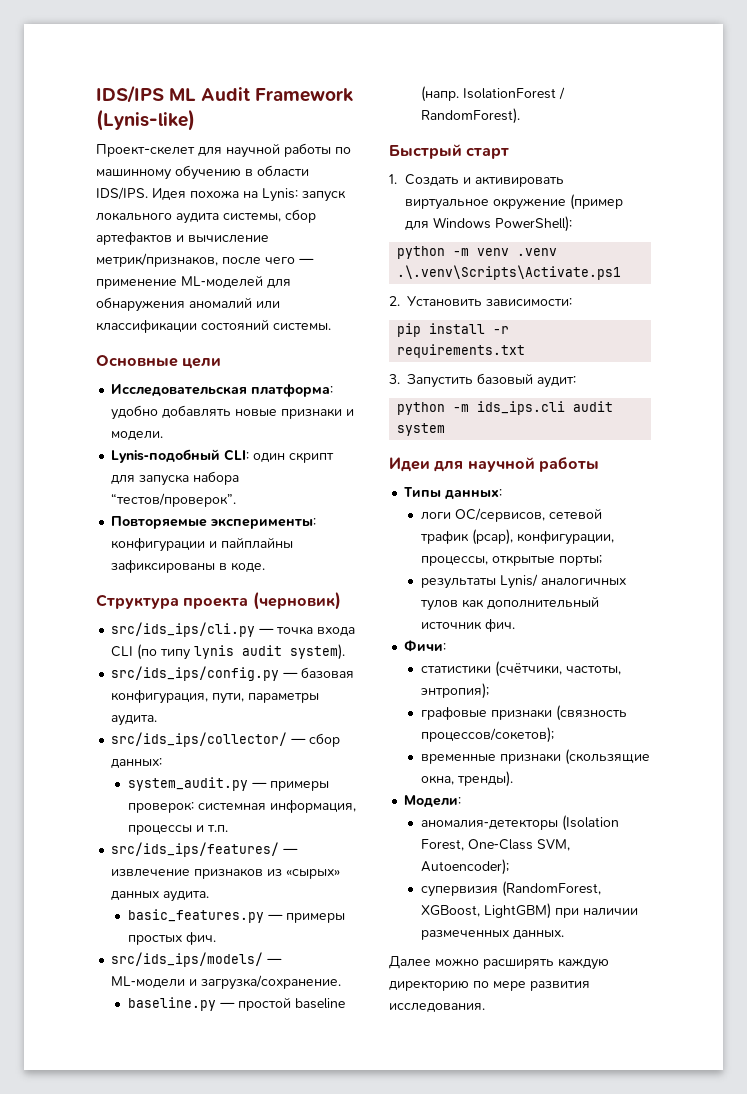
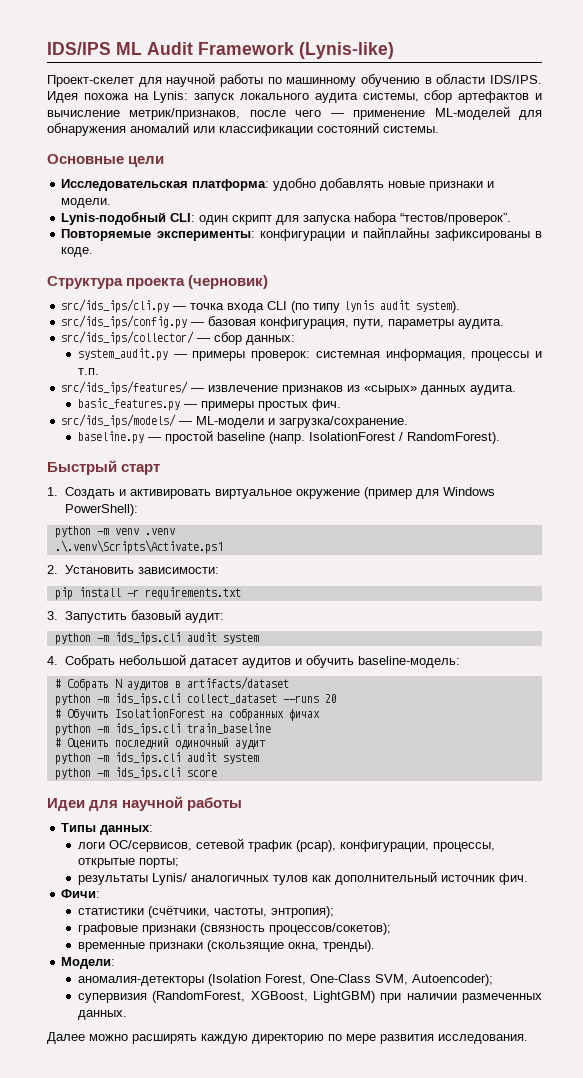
(446, 429) none -> [47,654,460,668] [54,677,289,691] [54,693,337,706] [54,708,320,721] [54,723,271,736] [54,738,266,750] [54,752,259,765] [54,767,217,780] // 4. Собрать небольшой датасет аудитов и обучить baseline‑модель: // # Собрать N аудитов в artifacts/dataset // python -m ids_ips.cli collect_dataset --runs 20 // # Обучить IsolationForest на собранных фичах // python -m ids_ips.cli train_baseline // # Оценить последний одиночный аудит // python -m ids_ips.cli audit system // python -m ids_ips.cli score

